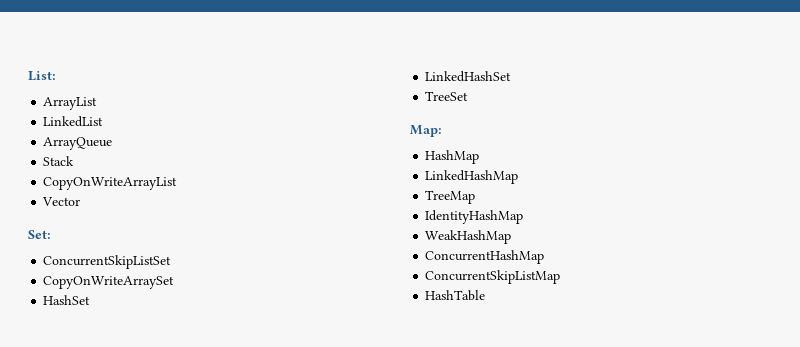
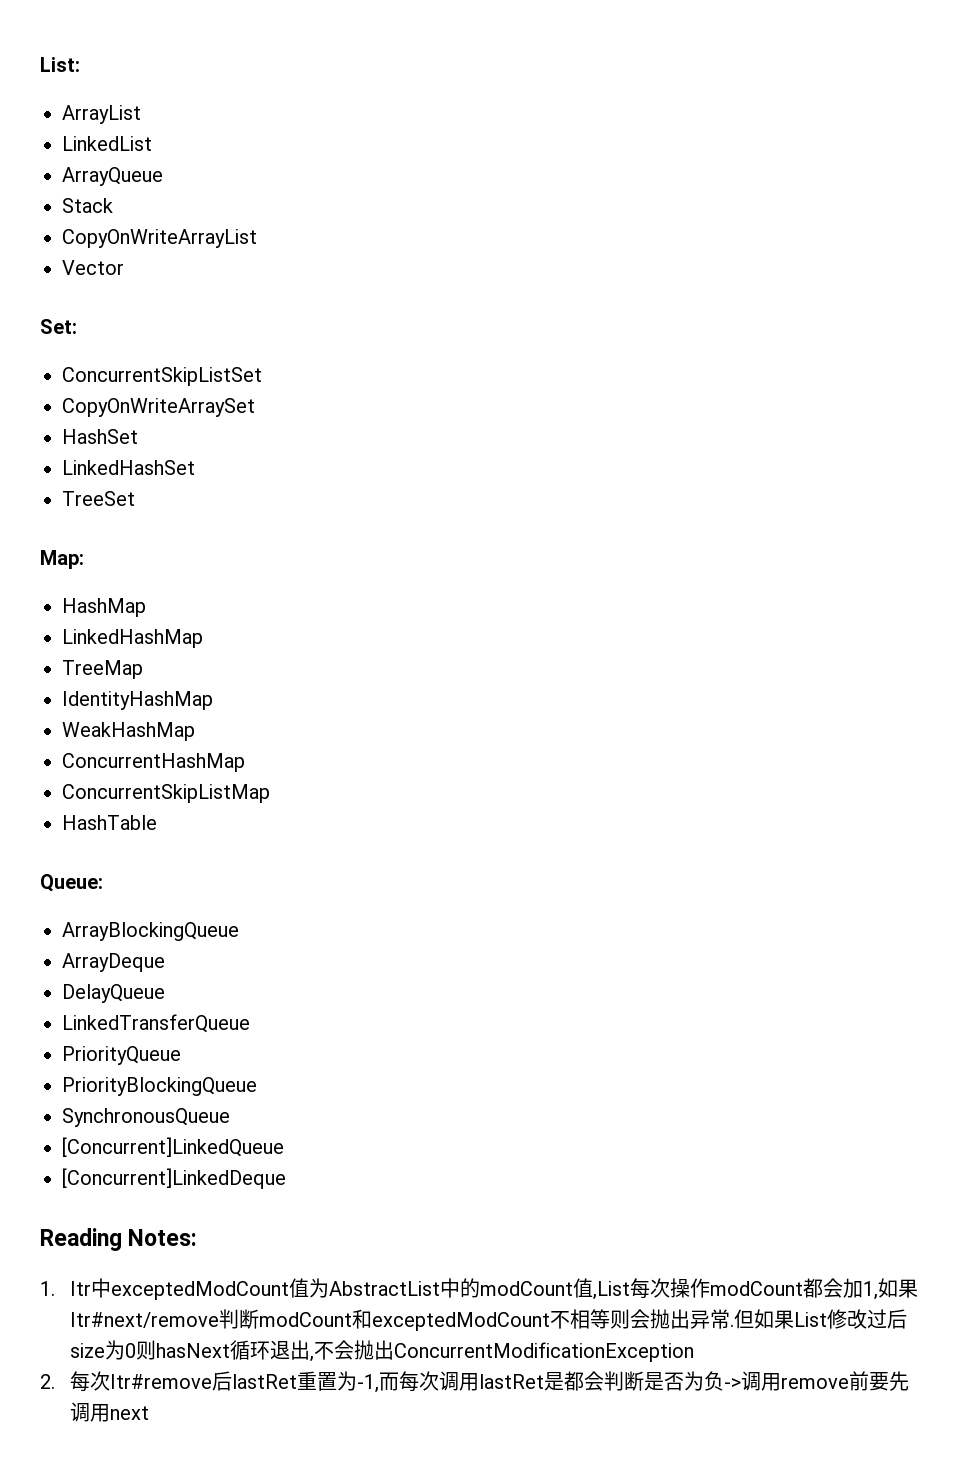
(486, 295) none -> [40,874,103,892] [62,922,239,941] [62,953,165,972] [62,984,165,1003] [62,1014,250,1033] [62,1046,181,1065] [62,1077,257,1096] [62,1108,230,1127] [62,1137,284,1157] [62,1168,286,1189] [40,1228,198,1251] [40,1278,918,1300] [69,1309,907,1331] [69,1340,694,1362] [40,1371,909,1393] [69,1402,149,1422] // Queue: // ArrayBlockingQueue // ArrayDeque // DelayQueue // LinkedTransferQueue // PriorityQueue // PriorityBlockingQueue // SynchronousQueue // [Concurrent]LinkedQueue // [Concurrent]LinkedDeque // Reading Notes: // 1. Itr中exceptedModCount值为AbstractList中的modCount值,List每次操作modCount都会加1,如果Itr#next/remove判断modCount和exceptedModCount不相等则会抛出异常.但如果List修改过后size为0则hasNext循环退出,不会抛出ConcurrentModificationException // 2.每次Itr#remove后lastRet重置为-1,而每次调用lastRet是都会判断是否为负->调用remove前要先调用next

